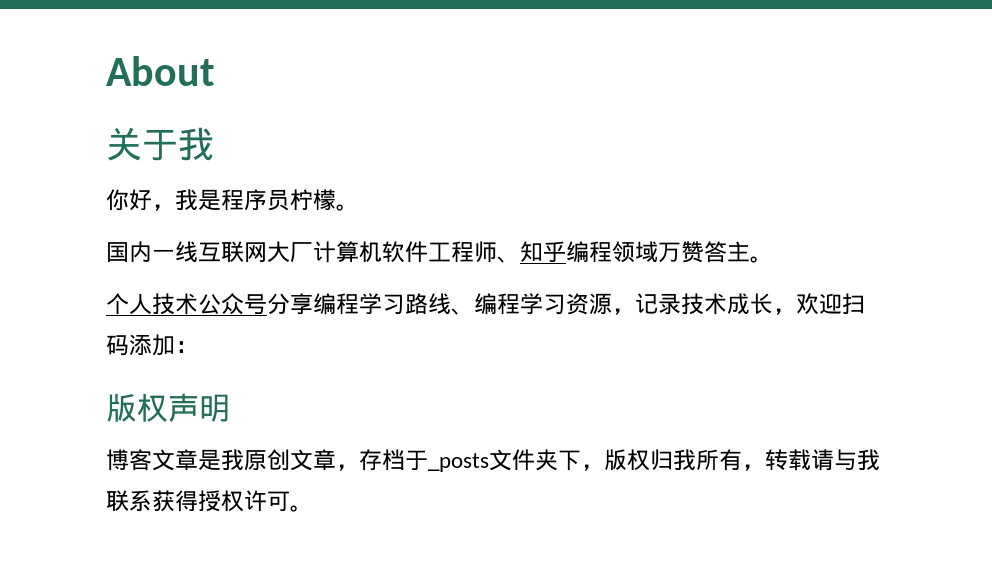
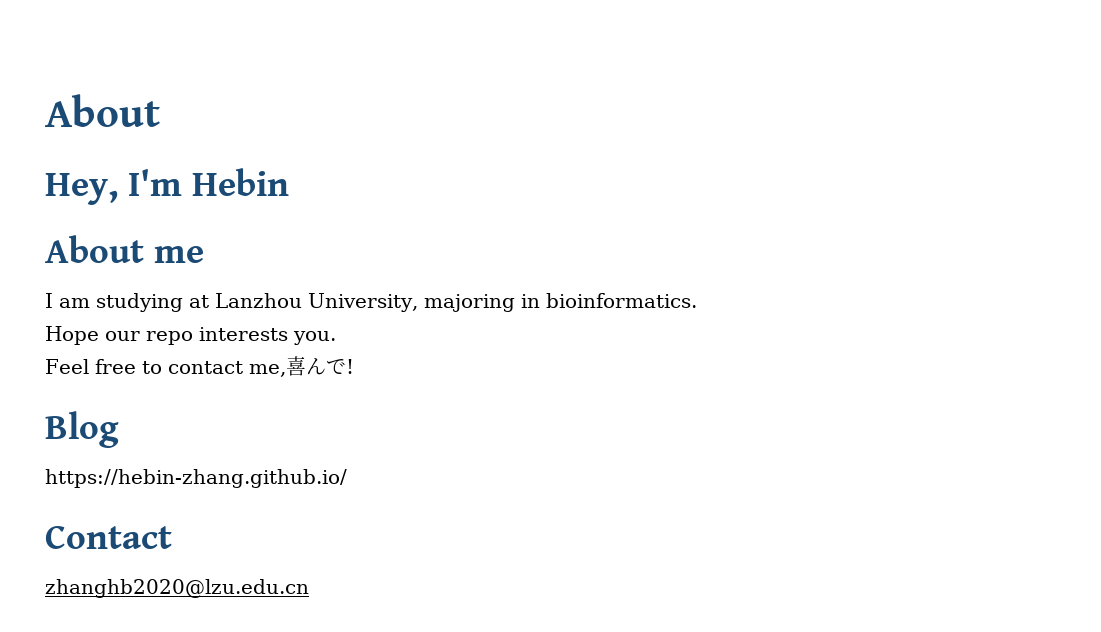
[106,127,214,161] [106,189,359,211] [106,241,773,263] [106,293,865,315] [106,334,198,356] [106,393,230,423] [106,449,880,472] [106,490,313,512] 关于我 // 你好，我是程序员柠檬。 // 国内一线互联网大厂计算机软件工程师、知乎编程领域万赞答主。 // 个人技术公众号分享编程学习路线、编程学习资源，记录技术成长，欢迎扫码添加： // 版权声明 // 博客文章是我原创文章，存档于_posts文件夹下，版权归我所有，转载请与我联系获得授权许可。 -> [45,168,289,205] [45,235,204,263] [45,293,697,312] [45,326,336,345] [45,356,354,377] [45,411,119,448] [45,469,347,488] [45,525,172,549] [45,579,309,598] Hey, I'm Hebin // About me // I am studying at Lanzhou University, majoring in bioinformatics. // Hope our repo interests you. // Feel free to contact me,喜んで! // Blog // https://hebin-zhang.github.io/ // Contact // zhanghb2020@lzu.edu.cn

